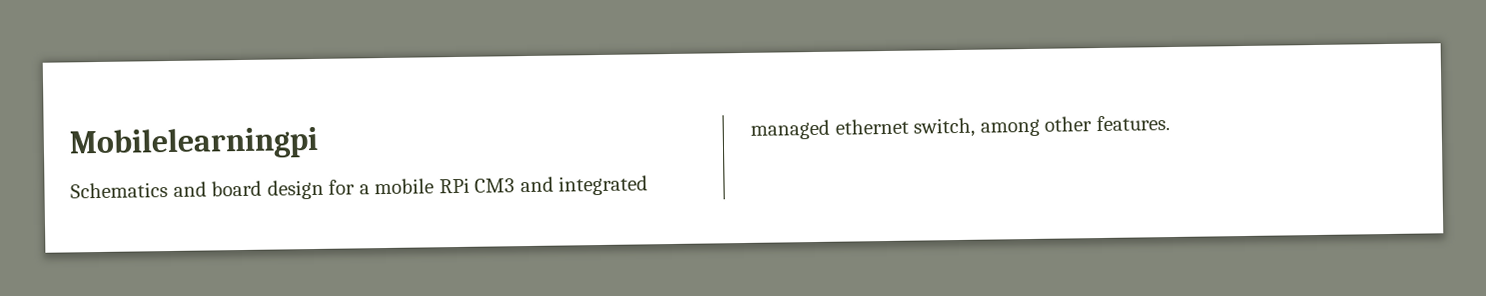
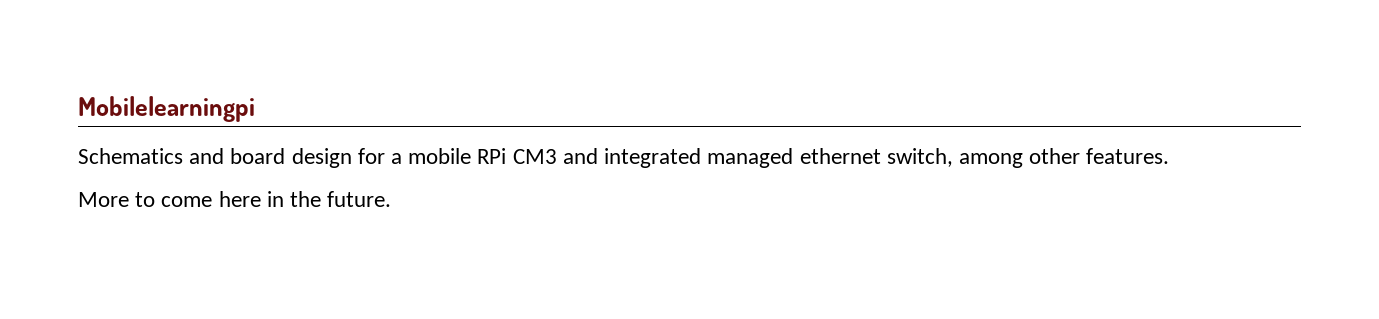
(1170, 123) none -> [78,191,392,207] // More to come here in the future.

